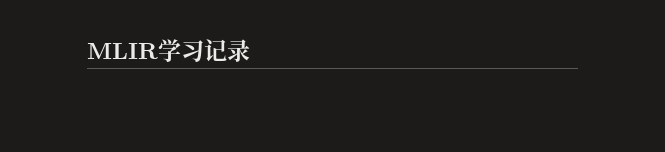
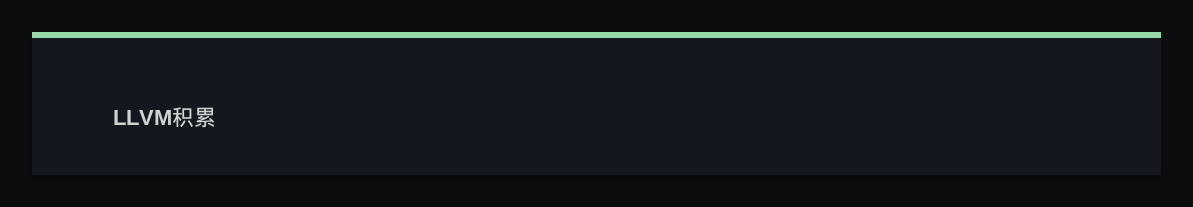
[87,39,250,62] MLIR学习记录 -> [113,107,216,128] LLVM积累

